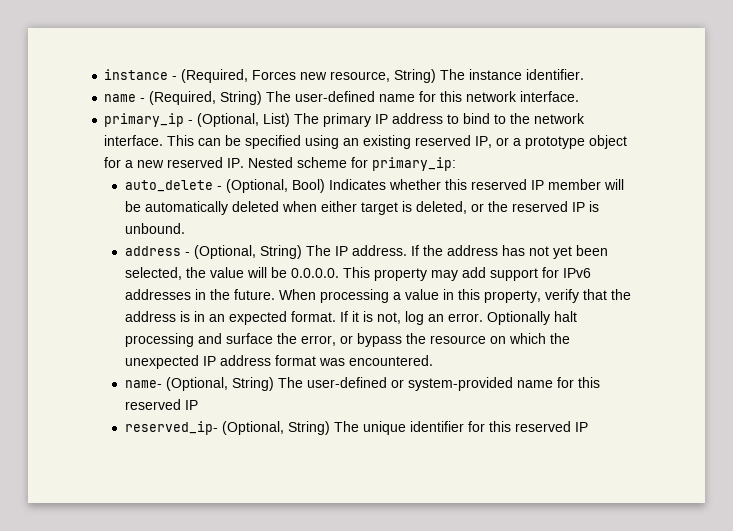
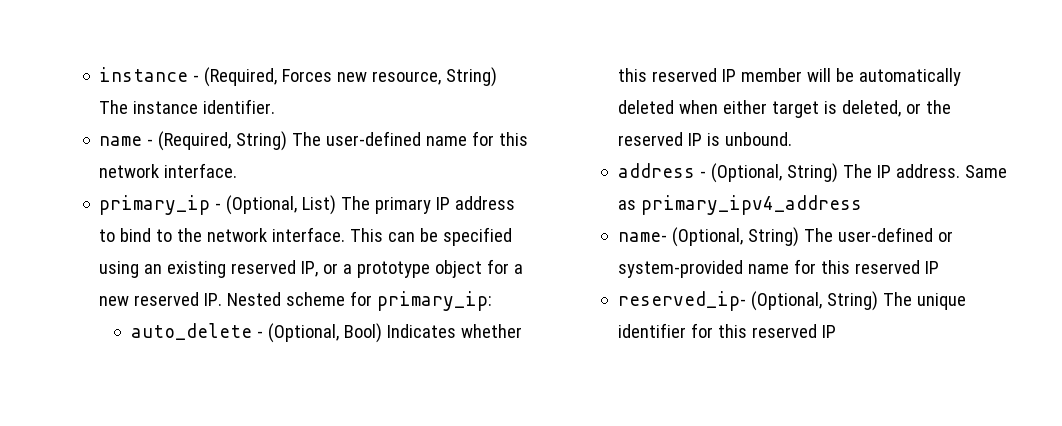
[411,245,609,259] [125,267,592,281] [125,289,632,303] [125,311,578,325] [125,333,571,347] [125,355,434,369] If the address has not yet been selected, the value will be 0.0.0.0. This property may add support for IPv6 addresses in the future. When processing a value in this property, verify that the address is in an expected format. If it is not, log an error. Optionally halt processing and surface the error, or bypass the resource on which the unexpected IP address format was encountered. -> [964,165,1007,178] [617,195,862,215] Same as primary_ipv4_address

